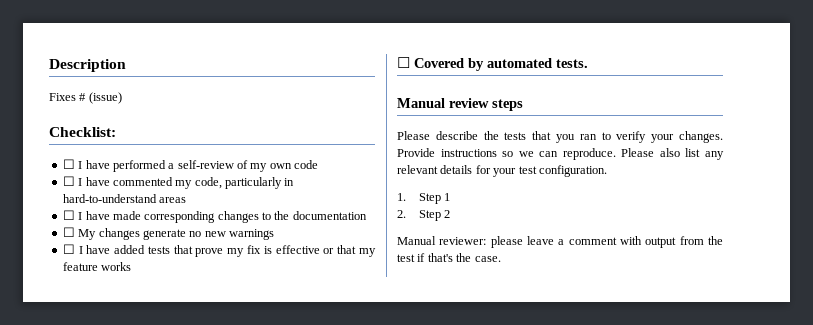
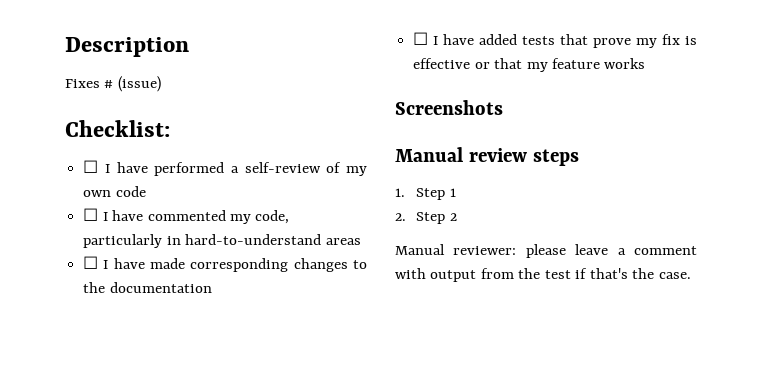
[62,227,274,240] // ☐ My changes generate no new warnings -> (212, 287) none
[397,57,588,71] [397,98,523,111] [397,131,723,143] [397,148,724,160] [397,165,607,177] ☐ Covered by automated tests. // Manual review steps // Please describe the tests that you ran to verify your changes. Provide instructions so we can reproduce. Please also list any relevant details for your test configuration. -> [395,100,503,115] [395,147,579,166] Screenshots // Manual review steps

